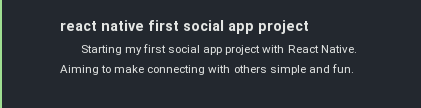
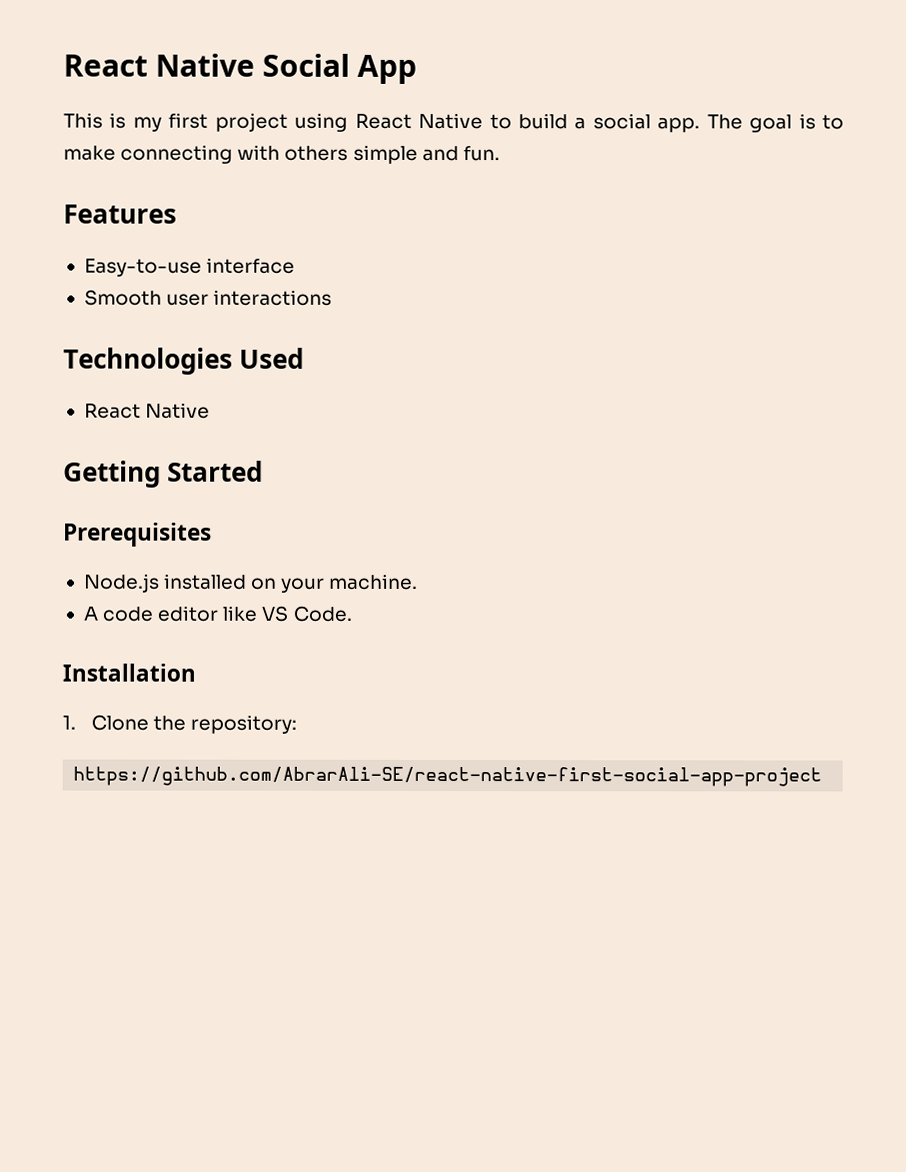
[60,20,309,34] [80,44,357,55] [60,65,99,75] react native first social app project // Starting my first social app project with React Native. Aiming -> [63,53,418,84] [63,112,816,133] React Native Social App // This is my first project using React Native to build a social app. The goal is
(354, 68) none -> [63,204,177,224] [83,257,296,277] [83,289,333,306] [63,347,305,375] [83,402,211,419] [63,460,264,488] [63,522,212,547] [82,573,419,593] [82,605,352,622] [62,663,196,682] [62,714,297,734] [73,766,823,787] // Features // Easy-to-use interface // Smooth user interactions // Technologies Used // React Native // Getting Started // Prerequisites // Node.js installed on your machine. // A code editor like VS Code. // Installation // 1. Clone the repository: // https://github.com/AbrarAli-SE/react-native-first-social-app-project

